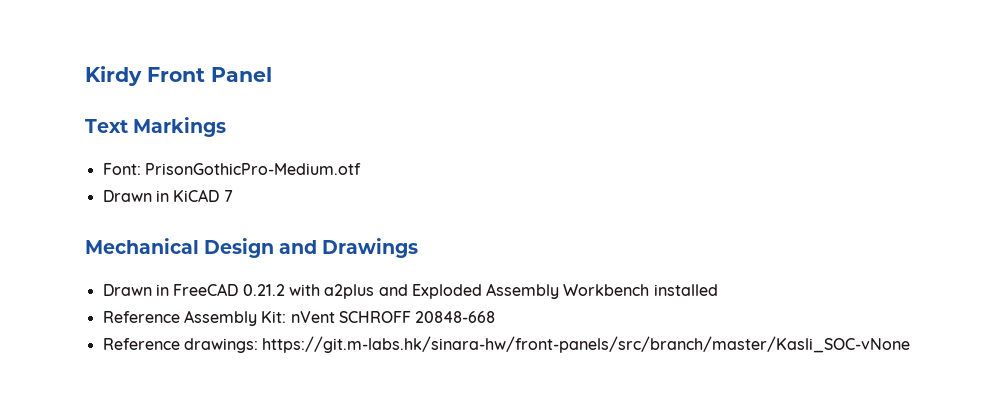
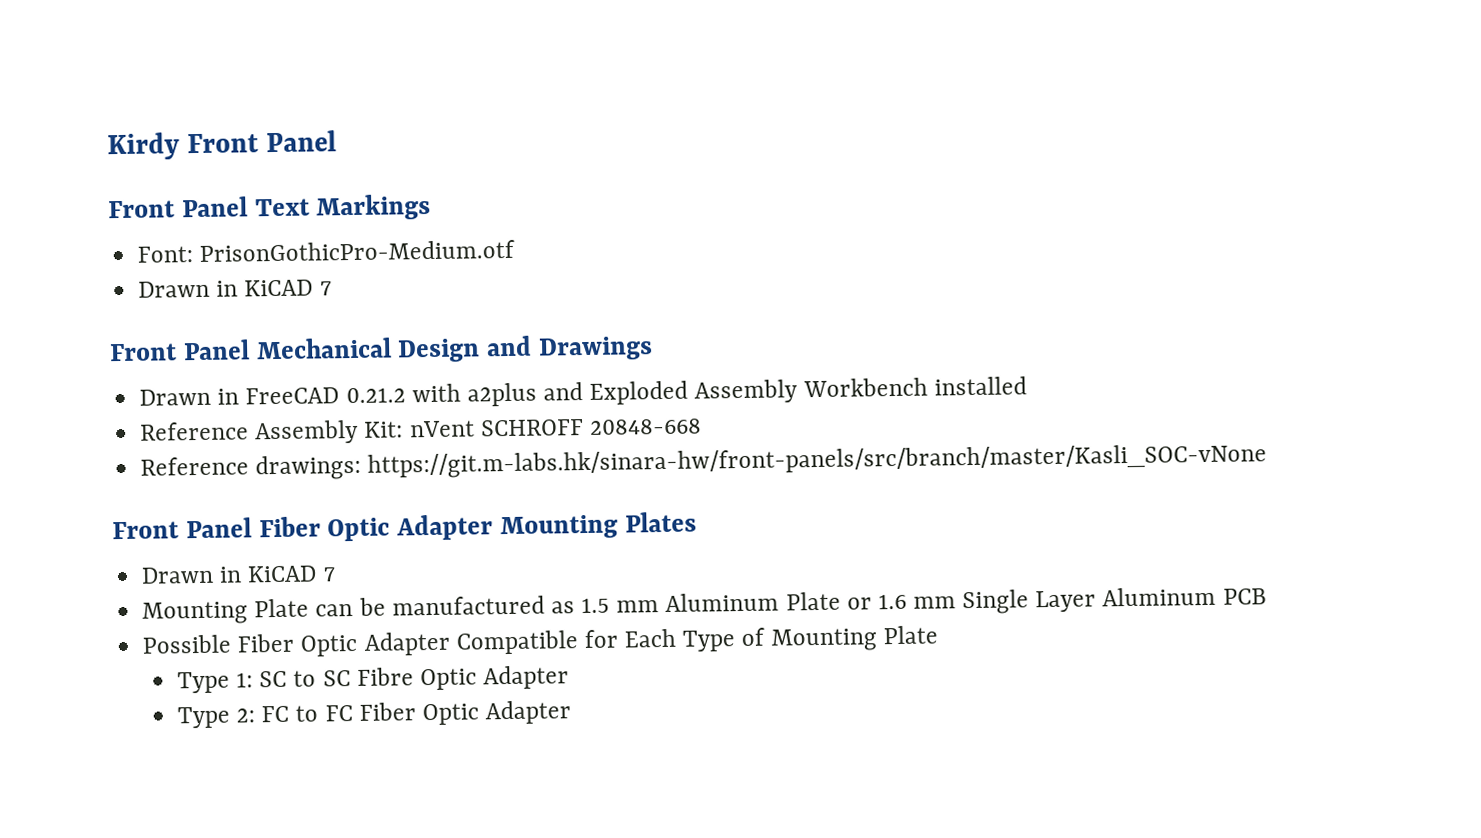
(272, 74) none -> [108,196,248,219] Front Panel
(233, 196) none -> [109,339,250,362] Front Panel
(911, 344) none -> [112,511,697,542] [141,565,336,584] [142,586,1267,625] [142,625,938,657] [176,665,569,694] [176,700,571,729] // Front Panel Fiber Optic Adapter Mounting Plates // Drawn in KiCAD 7 // Mounting Plate can be manufactured as 1.5 mm Aluminum Plate or 1.6 mm Single Layer Aluminum PCB // Possible Fiber Optic Adapter Compatible for Each Type of Mounting Plate // Type 1: SC to SC Fibre Optic Adapter // Type 2: FC to FC Fiber Optic Adapter

